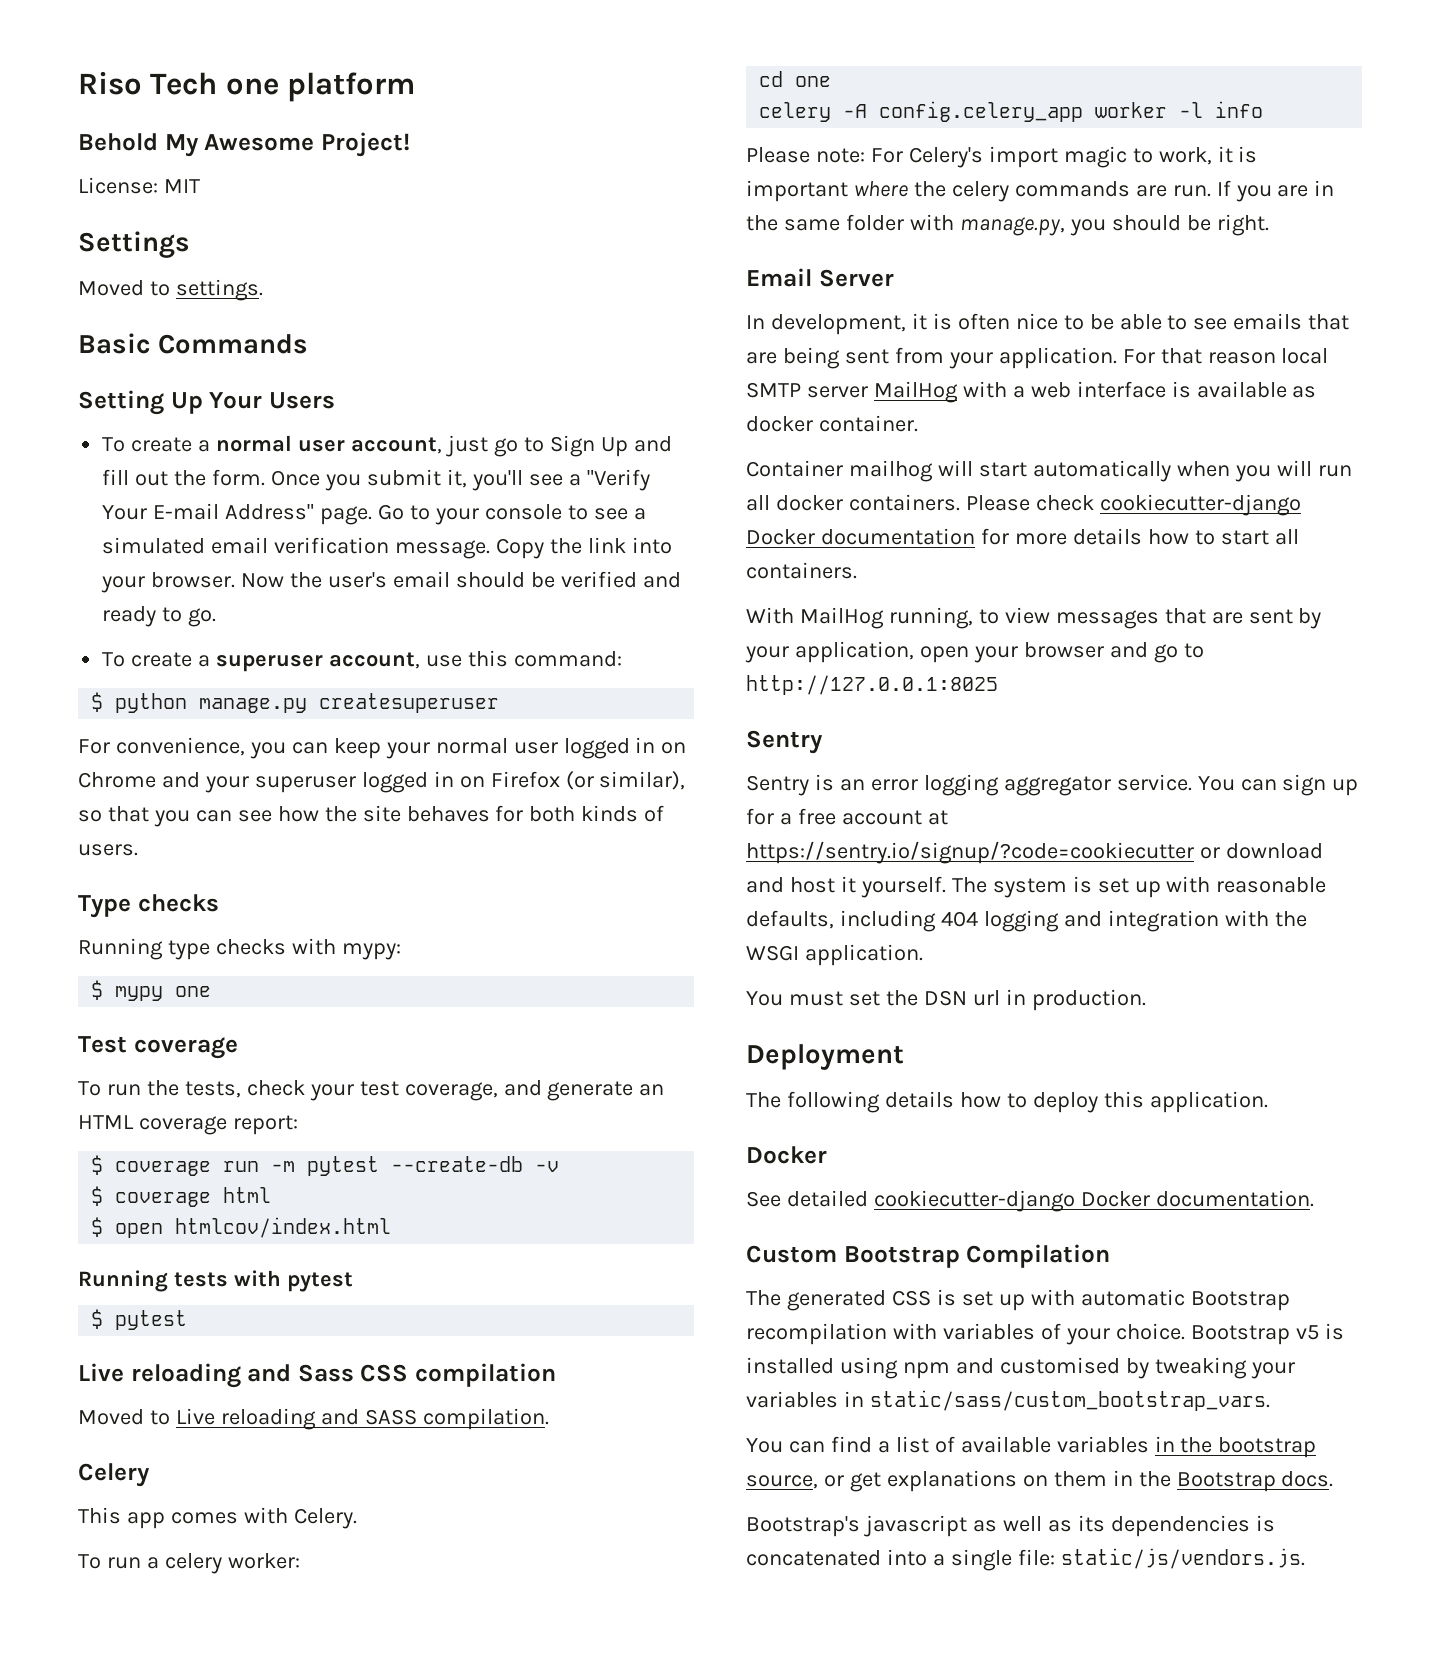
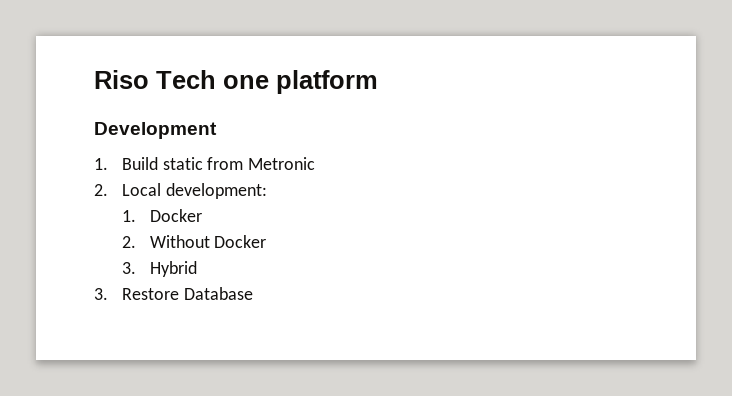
[78,132,410,157] [78,177,200,194] [78,231,190,258] [78,279,263,301] [78,333,309,354] [78,390,335,415] [102,435,672,457] [102,469,650,491] [102,503,646,525] [102,537,672,559] [101,571,681,593] [102,606,217,627] [102,650,622,672] [91,692,500,713] [78,737,687,759] [78,771,686,793] [78,805,665,827] [78,844,138,856] [78,894,219,918] [78,938,401,960] [91,980,212,1001] [78,1036,238,1059] [78,1080,665,1101] [78,1115,298,1135] [91,1155,560,1176] [91,1186,272,1207] [91,1217,392,1238] [78,1270,353,1292] [91,1309,188,1330] [78,1363,557,1388] [78,1408,549,1430] [78,1463,150,1487] [78,1507,357,1529] [78,1553,300,1574] [759,71,832,87] [759,101,1264,122] [746,146,1258,168] [746,180,1335,202] [746,214,1269,236] [746,268,894,287] [746,313,1350,335] [746,347,1329,369] [746,381,1317,403] [746,415,918,432] [746,460,1352,482] [746,494,1301,516] [746,528,1299,545] [746,562,857,579] [746,607,1322,629] [745,641,1204,663] [746,675,998,695] [746,730,823,754] [746,774,1359,796] [746,808,948,825] [746,841,1323,864] [746,876,1327,898] [746,910,1307,932] [746,944,923,966] [746,989,1146,1011] [746,1044,904,1070] [746,1091,1268,1113] [746,1146,827,1164] [746,1190,1314,1212] [746,1244,1111,1268] [746,1289,1290,1311] [746,1323,1344,1345] [746,1357,1295,1379] [746,1390,1270,1411] [746,1436,1317,1458] [746,1470,1334,1492] [746,1515,1275,1537] [746,1548,1305,1571] Behold My Awesome Project! // License: MIT // Settings // Moved to settings. // Basic Commands // Setting Up Your Users // To create a normal user account, just go to Sign Up and fill out the form. Once you submit it, you'll see a "Verify Your E-mail Address" page. Go to your console to see a simulated email verification message. Copy the link into your browser. Now the user's email should be verified and ready to go. // To create a superuser account, use this command: // $ python manage.py createsuperuser // For convenience, you can keep your normal user logged in on Chrome and your superuser logged in on Firefox (or similar), so that you can see how the site behaves for both kinds of users. // Type checks // Running type checks with mypy: // $ mypy one // Test coverage // To run the tests, check your test coverage, and generate an HTML coverage report: // $ coverage run -m pytest --create-db -v // $ coverage html // $ open htmlcov/index.html // Running tests with pytest // $ pytest // Live reloading and Sass CSS compilation // Moved to Live reloading and SASS compilation. // Celery // This app comes with Celery. // To run a celery worker: // cd one // celery -A config.celery_app worker -l info // Please note: For Celery's import magic to work, it is important where the celery commands are run. If you are in the same folder with manage.py, you should be right. // Email Server // In development, it is often nice to be able to see emails that are being sent from your application. For that reason local SMTP server MailHog with a web interface is available as docker container. // Container mailhog will start automatically when you will run all docker containers. Please check cookiecutter-django Docker documentation for more details how to start all containers. // With MailHog running, to view messages that are sent by your application, open your browser and go to http://127.0.0.1:8025 // Sentry // Sentry is an error logging aggregator service. You can sign up for a free account at https://sentry.io/signup/?code=cookiecutter or download and host it yourself. The system is set up with reasonable defaults, including 404 logging and integration with the WSGI application. // You must set the DSN url in production. // Deployment // The following details how to deploy this application. // Docker // See detailed cookiecutter-django Docker documentation. // Custom Bootstrap Compilation // The generated CSS is set up with automatic Bootstrap recompilation with variables of your choice. Bootstrap v5 is installed using npm and customised by tweaking your variables in static/sass/custom_bootstrap_vars. // You can find a list of available variables in the bootstrap source, or get explanations on them in the Bootstrap docs. // Bootstrap's javascript as well as its dependencies is concatenated into a single file: static/js/vendors.js. -> [94,122,217,139] [94,157,315,170] [94,183,267,199] [121,209,202,222] [121,235,267,248] [121,261,197,277] [94,287,253,300] Development // 1. Build static from Metronic // 2. Local development: // 1. Docker // 2. Without Docker // 3. Hybrid // 3. Restore Database

